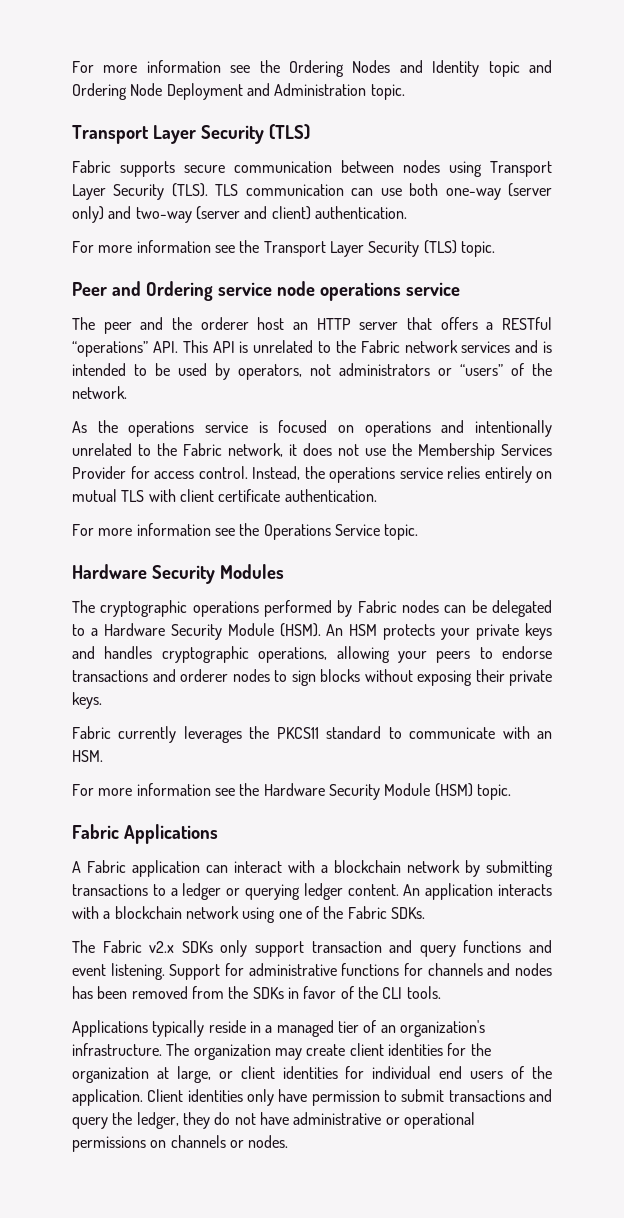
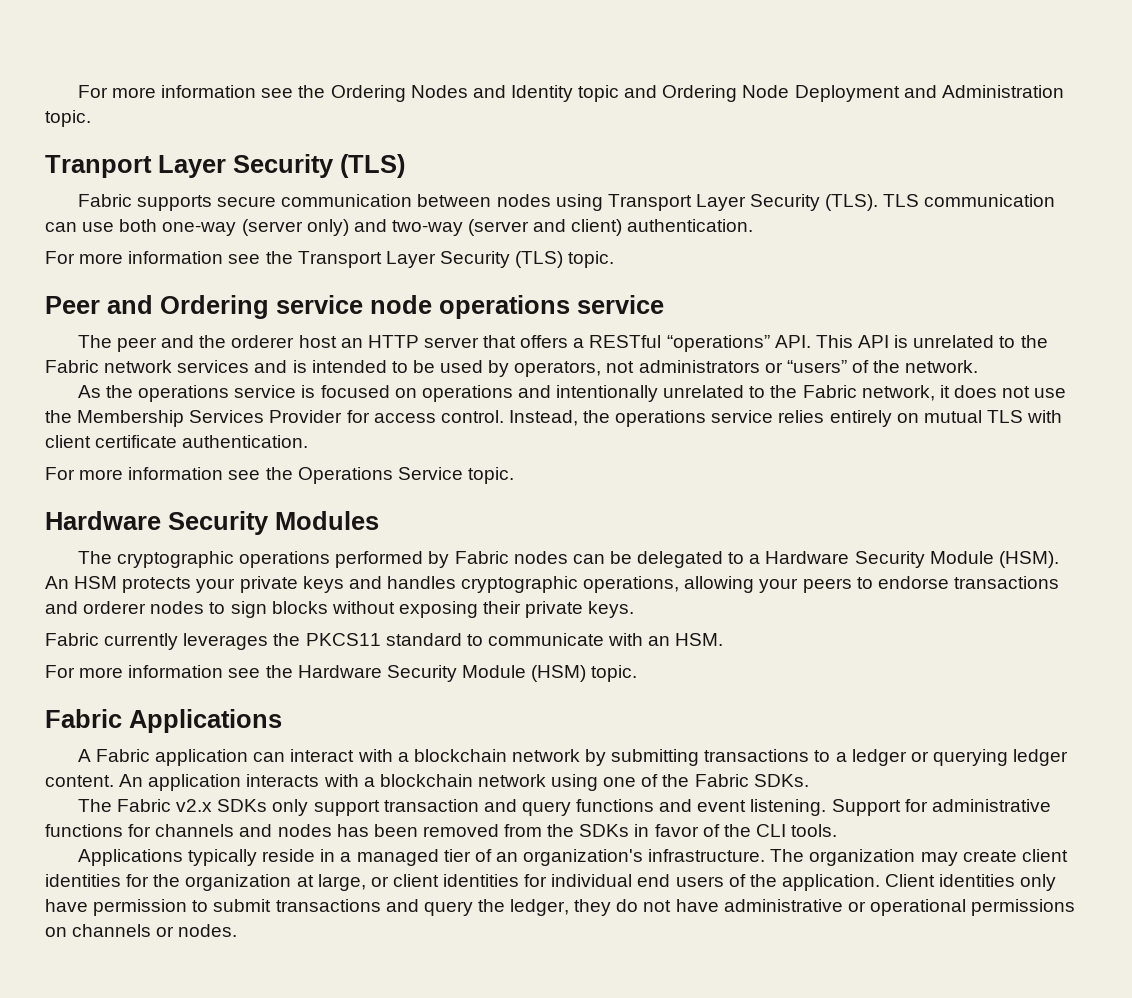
[72,125,149,144] Transport -> [45,155,152,178] Tranport

